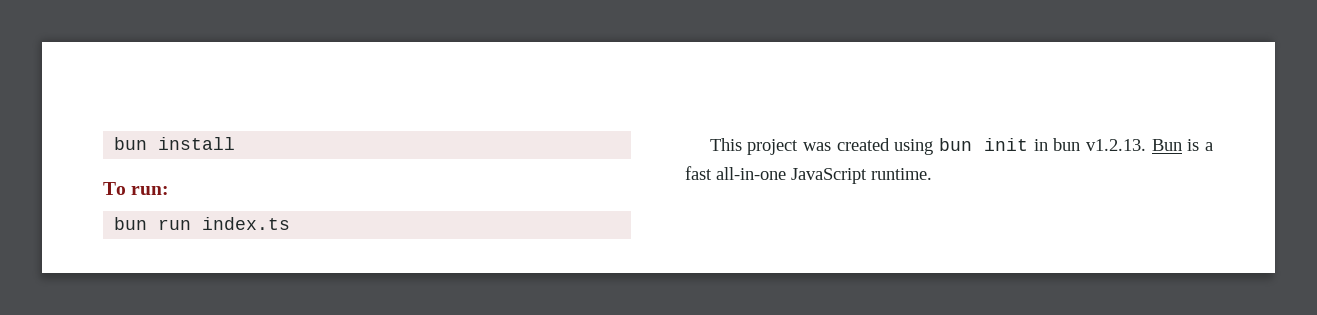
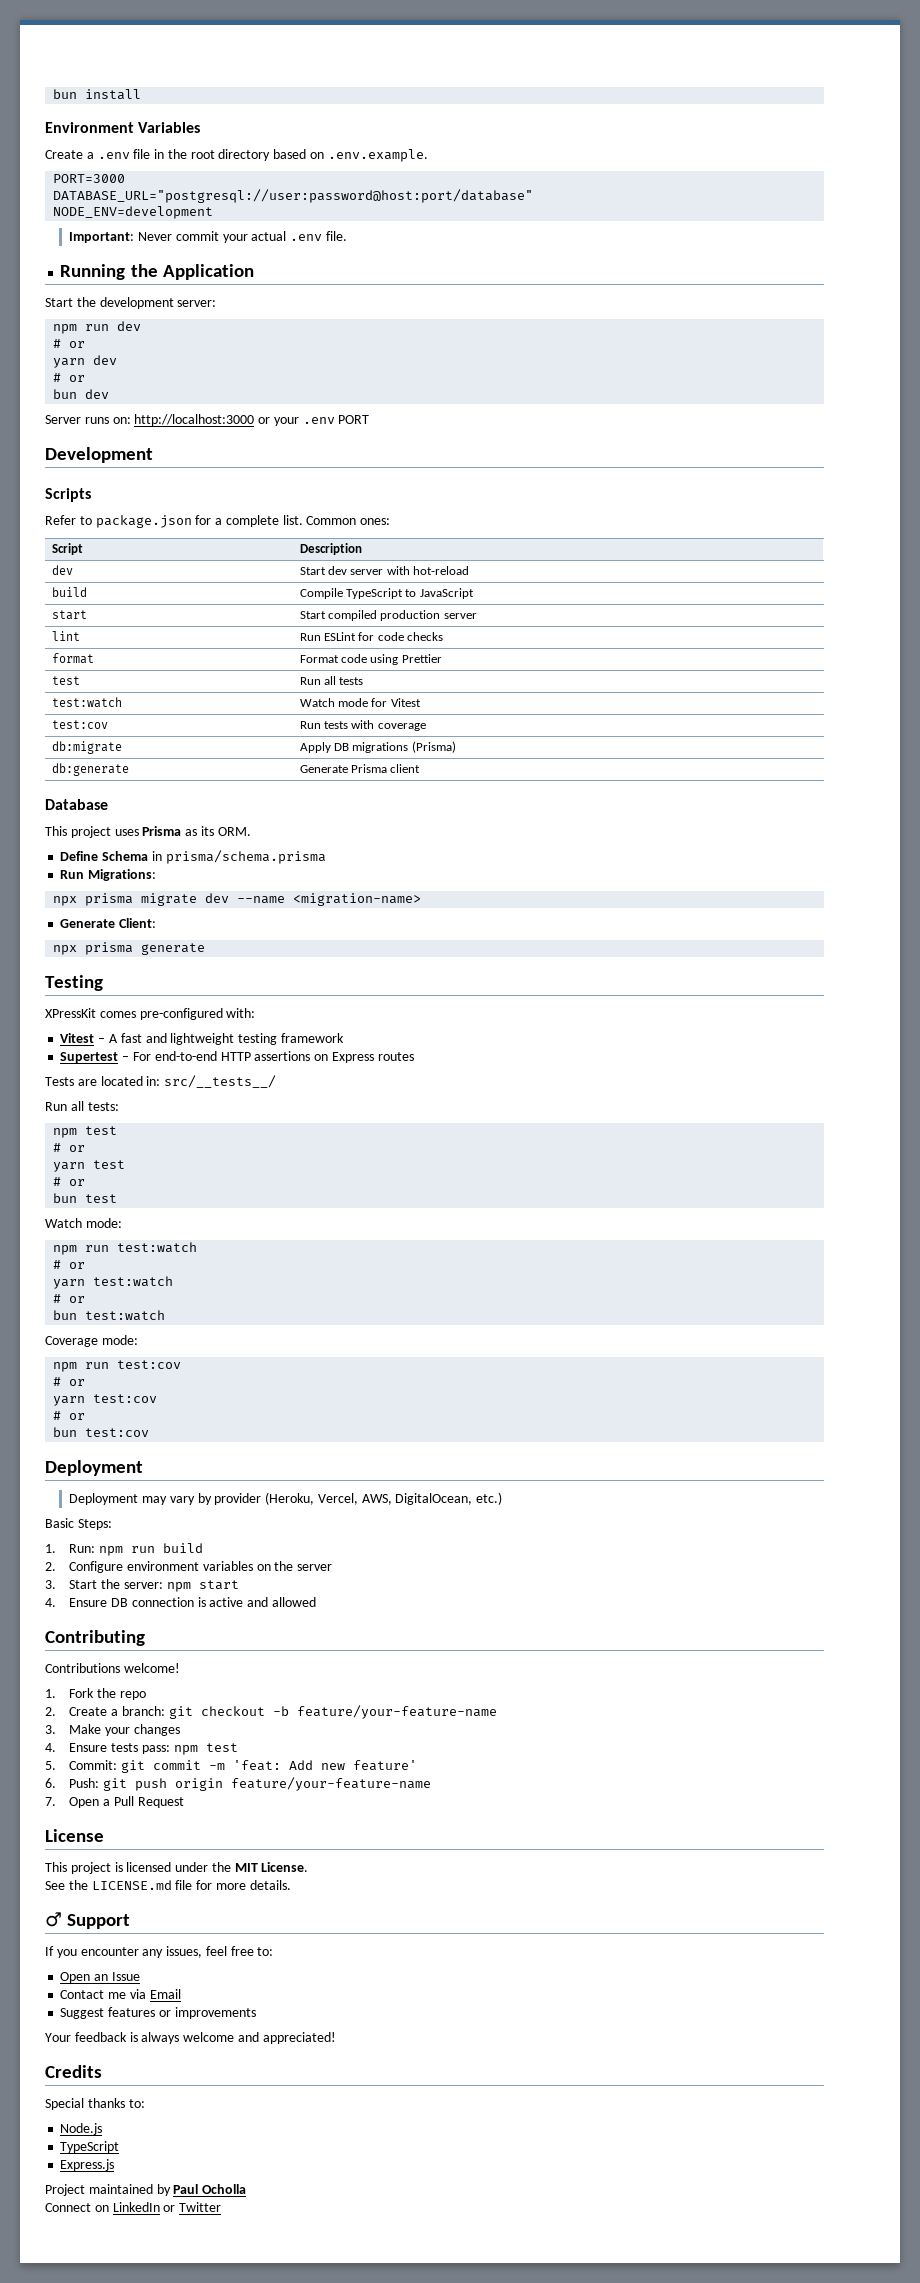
[103,182,170,195] [114,217,291,230] [709,138,1213,155] [685,166,932,184] To run: // bun run index.ts // This project was created using bun init in bun v1.2.13. Bun is a fast all-in-one JavaScript runtime. -> [45,122,201,133] [45,149,428,162] [53,174,126,183] [53,189,534,203] [53,206,214,219] [69,231,347,243] [60,264,254,280] [45,297,217,309] [53,321,142,334] [53,339,86,348] [53,355,118,368] [53,373,86,382] [53,389,110,399] [45,414,370,426] [45,447,153,463] [45,488,91,502] [45,515,391,528] [51,543,83,555] [299,543,362,555] [51,565,73,575] [299,566,470,575] [51,587,87,597] [299,588,474,599] [51,610,87,620] [299,610,477,621] [51,631,80,641] [299,632,444,641] [51,653,94,664] [299,654,442,665] [51,676,80,685] [299,676,364,685] [51,697,122,708] [299,698,421,707] [51,720,108,729] [299,720,426,731] [51,741,122,754] [299,741,456,753] [51,763,129,776] [299,764,421,773] [45,799,108,810] [45,826,251,838] [60,850,326,864] [60,869,157,881] [53,893,422,906] [60,918,157,928] [53,942,206,955] [45,975,103,991] [45,1008,256,1020] [60,1033,344,1045] [60,1051,414,1063] [45,1075,277,1088] [45,1101,119,1111] [53,1126,118,1138] [53,1143,86,1152] [53,1160,126,1172] [53,1177,86,1186] [53,1193,118,1203] [45,1218,122,1228] [53,1242,198,1255] [53,1260,86,1269] [53,1276,174,1289] [53,1294,86,1303] [53,1310,166,1321] [45,1335,138,1347] [53,1360,182,1372] [53,1377,86,1386] [53,1394,158,1406] [53,1411,86,1420] [53,1427,150,1437] [45,1460,143,1476] [69,1492,503,1505] [45,1518,112,1530] [45,1543,204,1556] [45,1561,333,1573] [45,1579,239,1592] [45,1597,316,1607] [45,1630,145,1646] [45,1663,180,1673] [45,1688,146,1700] [45,1705,497,1719] [45,1724,180,1736] [45,1743,238,1755] [45,1760,418,1773] [45,1777,432,1791] [45,1796,184,1808] [45,1829,104,1842] [45,1862,309,1874] [45,1880,291,1890] [45,1912,131,1929] [45,1946,274,1958] [60,1972,140,1983] [60,1989,181,1999] [60,2007,256,2019] [45,2032,336,2044] [45,2065,102,2078] [45,2098,145,2110] [60,2123,103,2135] [60,2141,120,2153] [60,2159,115,2171] [45,2184,247,2196] [45,2202,222,2212] Environment Variables // Create a .env file in the root directory based on .env.example. // PORT=3000 // DATABASE_URL="postgresql://user:password@host:port/database" // NODE_ENV=development // Important: Never commit your actual .env file. // Running the Application // Start the development server: // npm run dev // # or // yarn dev // # or // bun dev // Server runs on: http://localhost:3000 or your .env PORT // Development // Scripts // Refer to package.json for a complete list. Common ones: // Script | Description // dev | Start dev server with hot-reload // build | Compile TypeScript to JavaScript // start | Start compiled production server // lint | Run ESLint for code checks // format | Format code using Prettier // test | Run all tests // test:watch | Watch mode for Vitest // test:cov | Run tests with coverage // db:migrate | Apply DB migrations (Prisma) // db:generate | Generate Prisma client // Database // This project uses Prisma as its ORM. // Define Schema in prisma/schema.prisma // Run Migrations: // npx prisma migrate dev --name <migration-name> // Generate Client: // npx prisma generate // Testing // XPressKit comes pre-configured with: // Vitest – A fast and lightweight testing framework // Supertest – For end-to-end HTTP assertions on Express routes // Tests are located in: src/__tests__/ // Run all tests: // npm test // # or // yarn test // # or // bun test // Watch mode: // npm run test:watch // # or // yarn test:watch // # or // bun test:watch // Coverage mode: // npm run test:cov // # or // yarn test:cov // # or // bun test:cov // Deployment // Deployment may vary by provider (Heroku, Vercel, AWS, DigitalOcean, etc.) // Basic Steps: // 1. Run: npm run build // 2. Configure environment variables on the server // 3. Start the server: npm start // 4. Ensure DB connection is active and allowed // Contributing // Contributions welcome! // 1. Fork the repo // 2. Create a branch: git checkout -b feature/your-feature-name // 3. Make your changes // 4. Ensure tests pass: npm test // 5. Commit: git commit -m 'feat: Add new feature' // 6. Push: git push origin feature/your-feature-name // 7. Open a Pull Request // License // This project is licensed under the MIT License. // See the LICENSE.md file for more details. // ♂ Support // If you encounter any issues, feel free to: // Open an Issue // Contact me via Email // Suggest features or improvements // Your feedback is always welcome and appreciated! // Credits // Special thanks to: // Node.js // TypeScript // Express.js // Project maintained by Paul Ocholla // Connect on LinkedIn or Twitter

